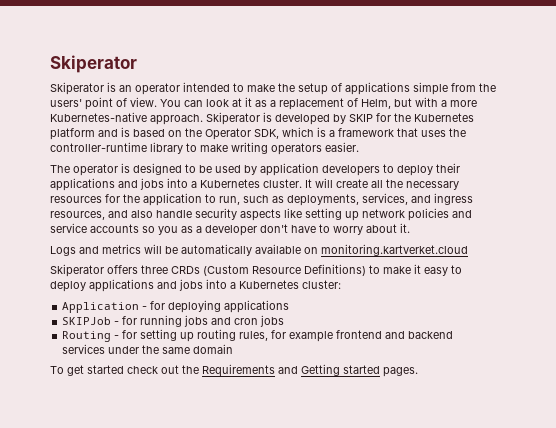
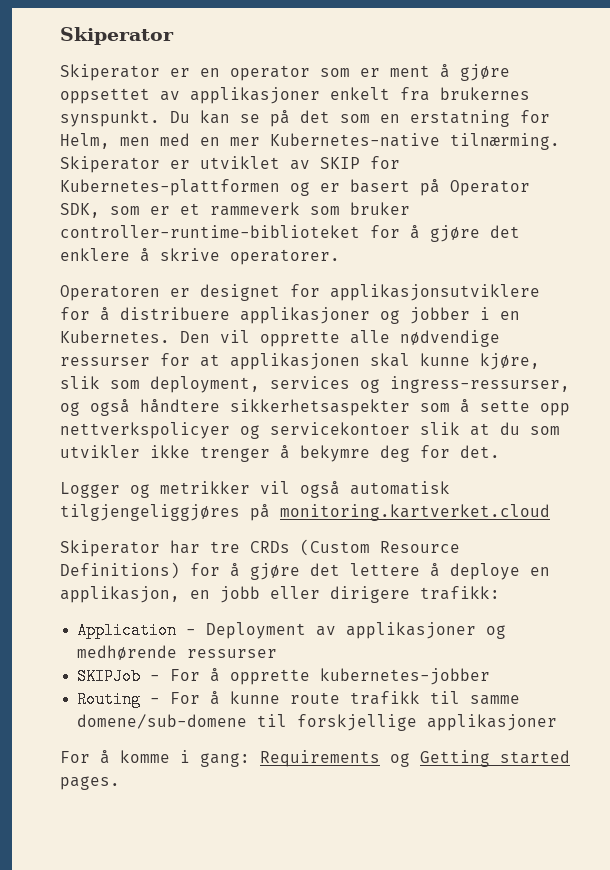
[107,82,496,95] [50,97,477,110] [50,112,474,125] [50,127,466,140] [50,142,359,155] [50,163,460,176] [50,178,459,191] [50,193,473,206] [50,208,472,221] [50,223,410,236] [50,244,318,256] is an operator intended to make the setup of applications simple from the users' point of view. You can look at it as a replacement of Helm, but with a more Kubernetes-native approach. Skiperator is developed by SKIP for the Kubernetes platform and is based on the Operator SDK, which is a framework that uses the controller-runtime library to make writing operators easier. // The operator is designed to be used by application developers to deploy their applications and jobs into a Kubernetes cluster. It will create all the necessary resources for the application to run, such as deployments, services, and ingress resources, and also handle security aspects like setting up network policies and service accounts so you as a developer don't have to worry about it. // Logs and metrics will be automatically available on -> [170,64,510,81] [60,87,530,104] [60,110,550,127] [60,133,560,150] [60,156,400,173] [60,179,530,196] [60,202,410,218] [60,225,520,242] [60,248,340,265] [60,284,540,301] [60,307,520,324] [60,330,500,347] [60,353,540,370] [60,376,570,393] [60,399,570,416] [60,422,560,439] [60,445,500,462] [60,481,450,498] [60,504,270,521] er en operator som er ment å gjøre oppsettet av applikasjoner enkelt fra brukernes synspunkt. Du kan se på det som en erstatning for Helm, men med en mer Kubernetes-native tilnærming. Skiperator er utviklet av SKIP for Kubernetes-plattformen og er basert på Operator SDK, som er et rammeverk som bruker controller-runtime-biblioteket for å gjøre det enklere å skrive operatorer. // Operatoren er designet for applikasjonsutviklere for å distribuere applikasjoner og jobber i en Kubernetes. Den vil opprette alle nødvendige ressurser for at applikasjonen skal kunne kjøre, slik som deployment, services og ingress-ressurser, og også håndtere sikkerhetsaspekter som å sette opp nettverkspolicyer og servicekontoer slik at du som utvikler ikke trenger å bekymre deg for det. // Logger og metrikker vil også automatisk tilgjengeliggjøres på
[107,265,168,274] offers three -> [170,540,240,554] har tre
[369,264,462,276] [50,279,341,292] [62,300,290,313] [62,315,285,327] [62,329,454,342] [62,344,234,354] [50,364,298,377] to make it easy to deploy applications and jobs into a Kubernetes cluster: // Application - for deploying applications // SKIPJob - for running jobs and cron jobs // Routing - for setting up routing rules, for example frontend and backend services under the same domain // To get started check out the Requirements and -> [190,563,550,580] [60,586,500,603] [77,622,507,639] [77,645,278,661] [77,668,491,685] [77,691,521,708] [77,714,558,731] [60,750,410,767] for å gjøre det lettere å deploye en applikasjon, en jobb eller dirigere trafikk: // Application - Deployment av applikasjoner og medhørende ressurser // SKIPJob - For å opprette kubernetes-jobber // Routing - For å kunne route trafikk til samme domene/sub-domene til forskjellige applikasjoner // For å komme i gang: Requirements og

